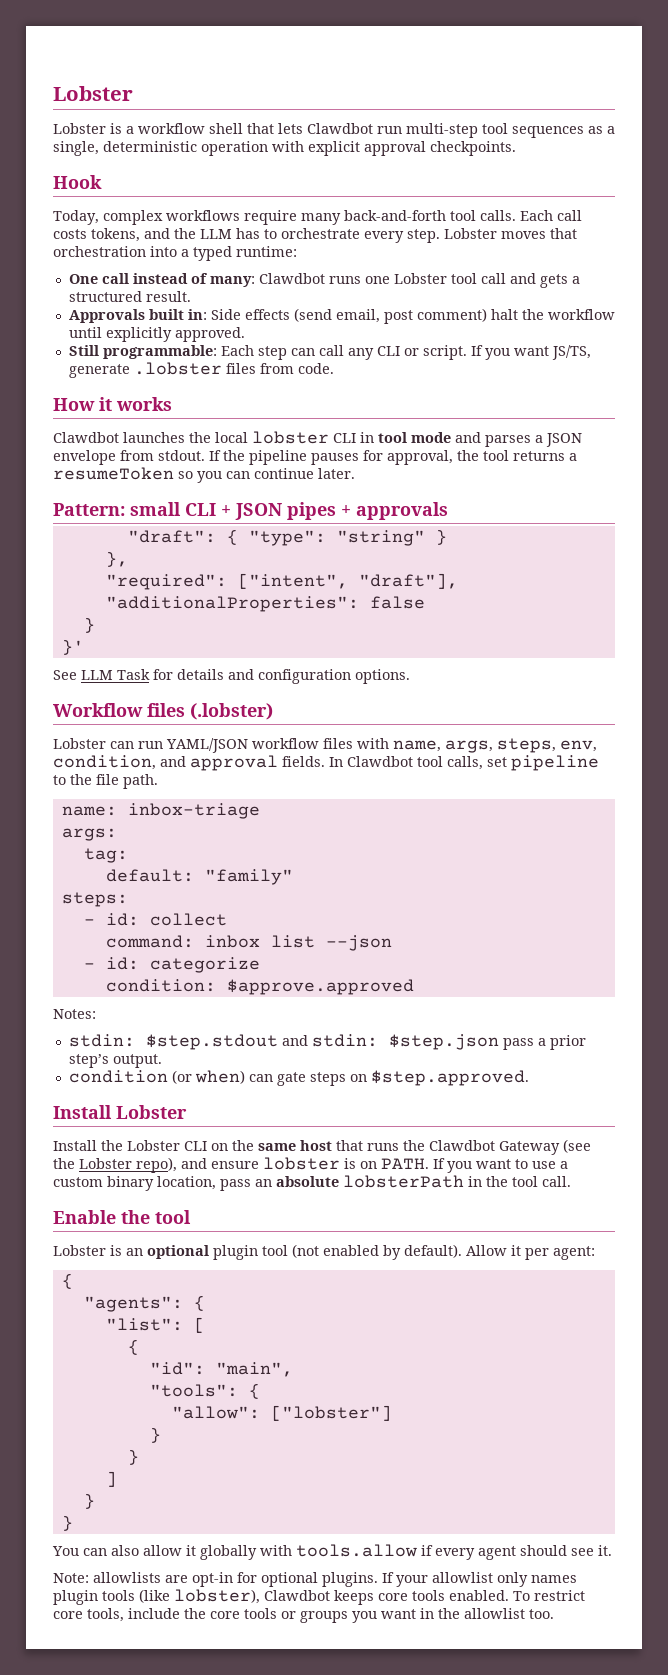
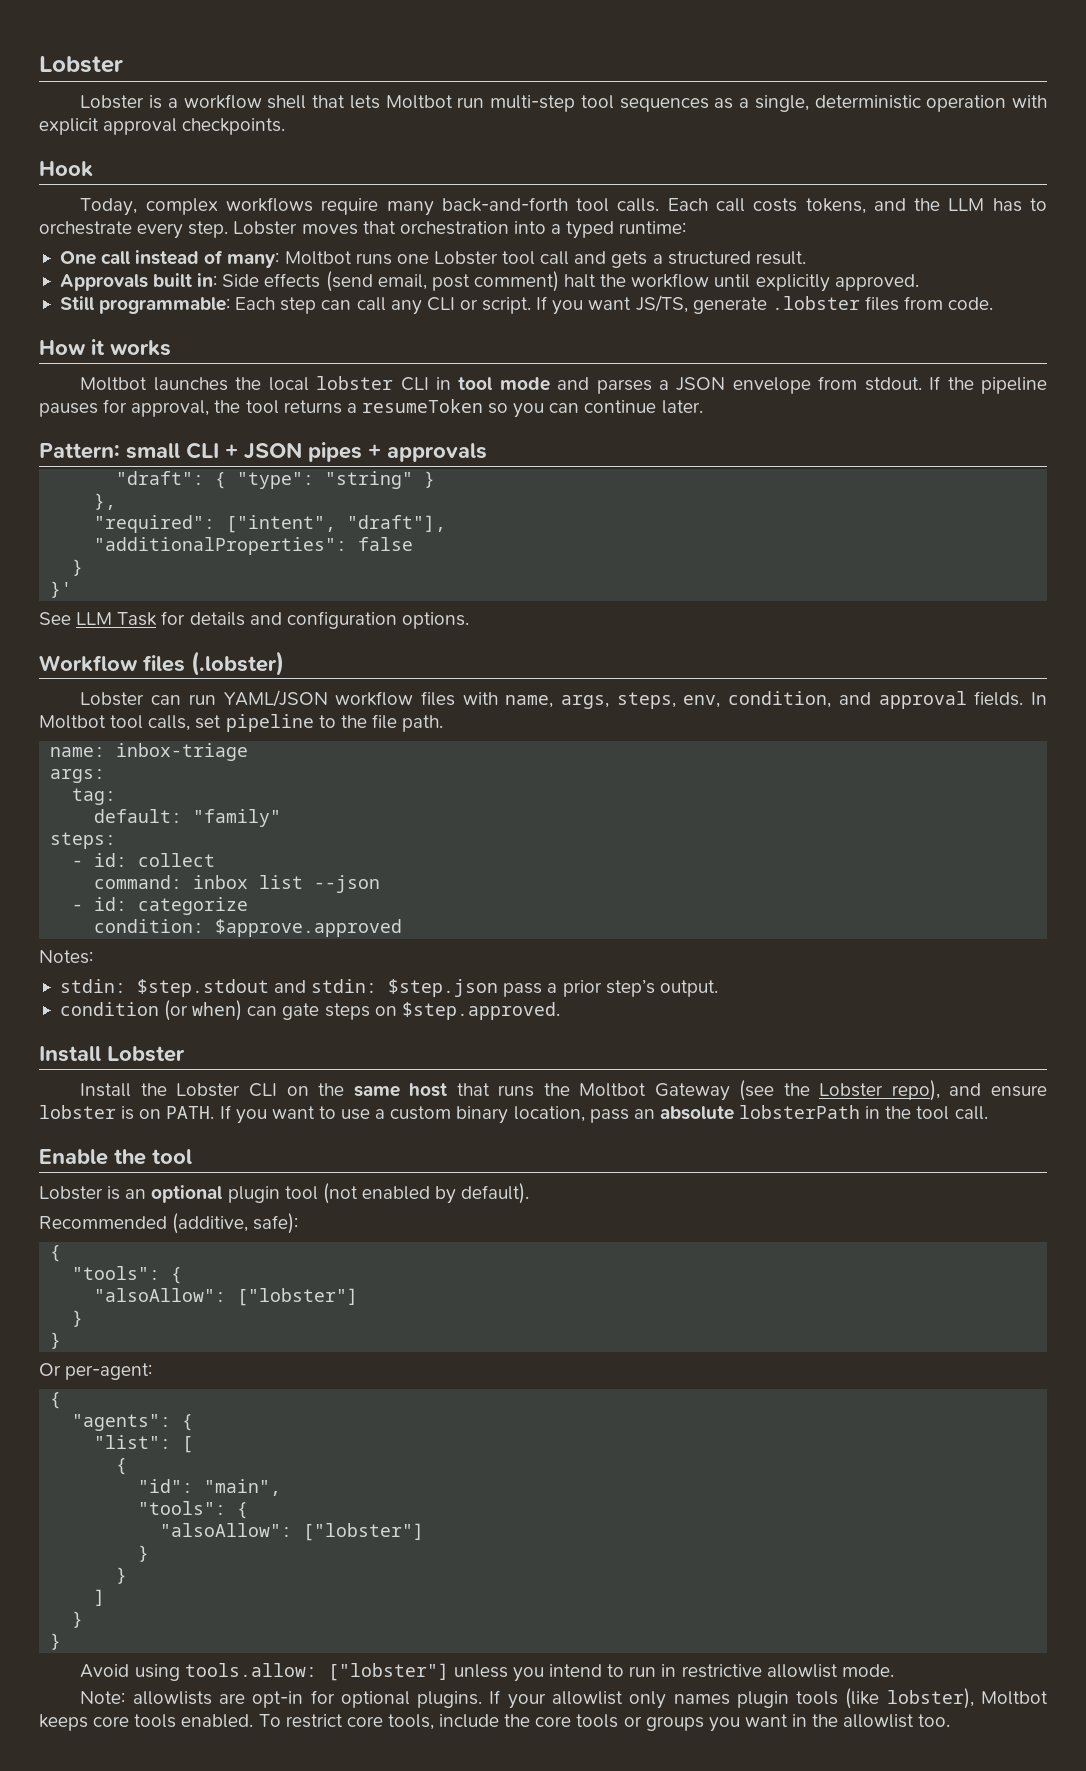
[307,123,373,134] Clawdbot -> [385,95,453,109] Moltbot
[258,273,325,284] Clawdbot -> [284,251,352,265] Moltbot
[53,432,119,443] Clawdbot -> [80,377,148,391] Moltbot
[347,756,413,767] Clawdbot -> [39,715,106,729] Moltbot
[429,1140,495,1151] Clawdbot -> [579,1083,647,1097] Moltbot
[466,1245,595,1260] Allow it per agent: -> [39,1213,299,1234] [50,1245,62,1262] [72,1266,183,1284] [94,1288,359,1306] [72,1310,84,1327] [50,1332,62,1349] [39,1363,153,1380] // Recommended (additive, safe): // { // "tools": { // "alsoAllow": ["lobster"] // } // } // Or per-agent:
[171,1406,260,1419] "allow": -> [160,1523,293,1537] "alsoAllow":
[52,1544,612,1560] You can also allow it globally with tools.allow if every agent should see it. -> [80,1663,894,1682] Avoid using tools.allow: ["lobster"] unless you intend to run in restrictive allowlist mode.
[264,1590,330,1601] Clawdbot -> [980,1691,1048,1705] Moltbot

